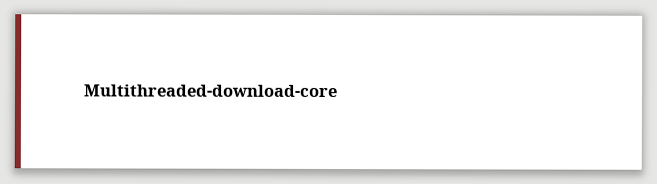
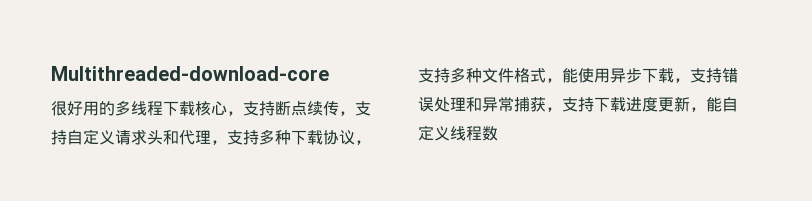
(338, 91) none -> [51,100,371,116] [51,129,371,145] [418,67,738,83] [418,96,738,112] [418,125,498,141] // 很好用的多线程下载核心，支持断点续传，支持自定义请求头和代理，支持多种下载协议，支持多种文件格式，能使用异步下载，支持错误处理和异常捕获，支持下载进度更新，能自定义线程数

